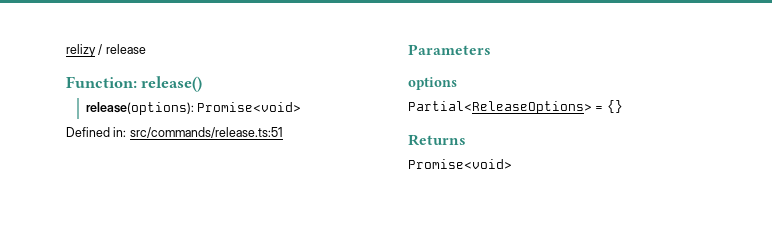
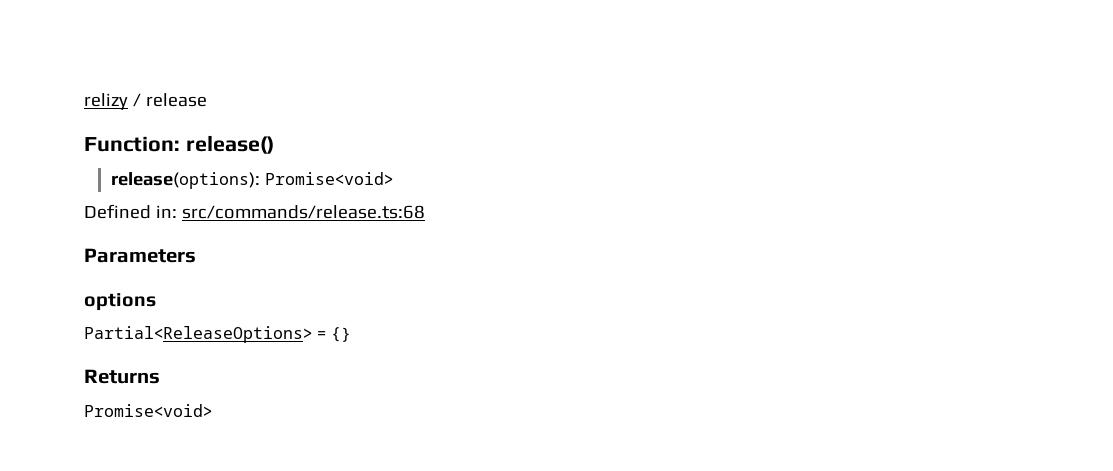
[129,127,283,138] src/commands/release.ts:51 -> [181,205,425,219] src/commands/release.ts:68

